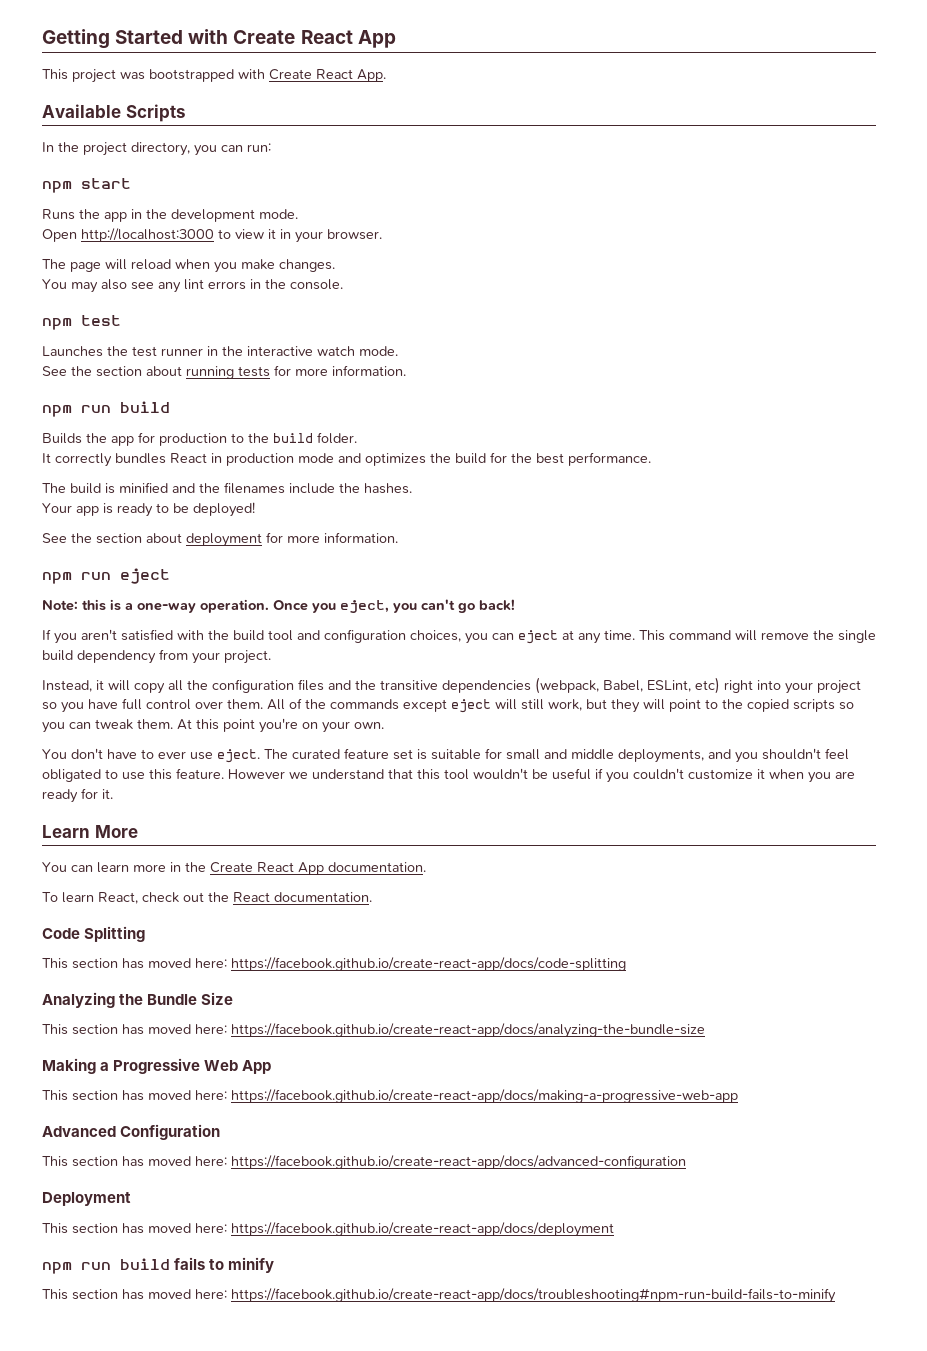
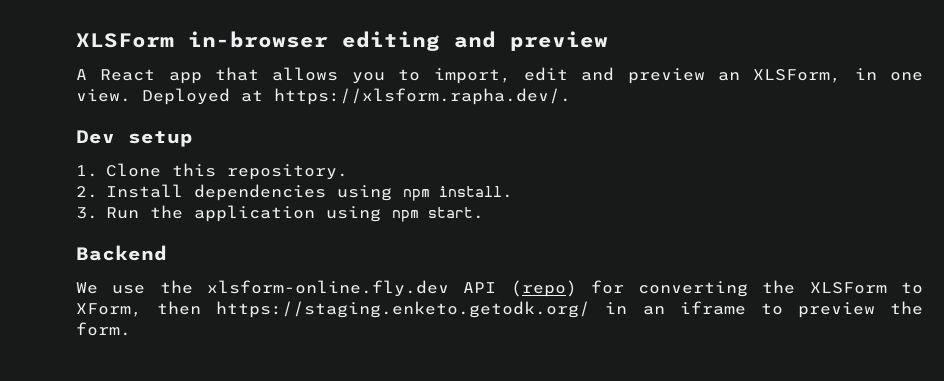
[42,29,396,49] [42,69,386,83] [42,104,186,122] [42,142,271,156] [42,178,131,193] [42,209,298,222] [42,228,382,243] [42,259,335,273] [42,279,343,293] [42,315,121,330] [42,346,398,357] [42,365,406,379] [42,401,170,417] [42,432,357,446] [42,452,651,467] [42,482,412,494] [42,502,255,517] [42,532,398,547] [42,568,170,584] [42,599,515,613] [42,629,876,644] [42,649,271,664] [42,677,861,694] [42,698,854,713] [42,718,384,733] [42,748,849,763] [42,768,855,783] [42,788,113,803] [42,825,138,838] [42,862,426,875] [42,892,372,904] [42,926,146,942] [42,957,626,971] [42,992,234,1008] [42,1023,705,1038] [42,1058,272,1074] [42,1089,738,1103] [42,1124,221,1140] [42,1155,686,1169] [42,1192,131,1206] [42,1222,614,1237] [42,1257,275,1274] [42,1288,836,1303] Getting Started with Create React App // This project was bootstrapped with Create React App. // Available Scripts // In the project directory, you can run: // npm start // Runs the app in the development mode. // Open http://localhost:3000 to view it in your browser. // The page will reload when you make changes. // You may also see any lint errors in the console. // npm test // Launches the test runner in the interactive watch mode. // See the section about running tests for more information. // npm run build // Builds the app for production to the build folder. // It correctly bundles React in production mode and optimizes the build for the best performance. // The build is minified and the filenames include the hashes. // Your app is ready to be deployed! // See the section about deployment for more information. // npm run eject // Note: this is a one-way operation. Once you eject, you can't go back! // If you aren't satisfied with the build tool and configuration choices, you can eject at any time. This command will remove the single build dependency from your project. // Instead, it will copy all the configuration files and the transitive dependencies (webpack, Babel, ESLint, etc) right into your project so you have full control over them. All of the commands except eject will still work, but they will point to the copied scripts so you can tweak them. At this point you're on your own. // You don't have to ever use eject. The curated feature set is suitable for small and middle deployments, and you shouldn't feel obligated to use this feature. However we understand that this tool wouldn't be useful if you couldn't customize it when you are ready for it. // Learn More // You can learn more in the Create React App documentation. // To learn React, check out the React documentation. // Code Splitting // This section has moved here: https://facebook.github.io/create-react-app/docs/code-splitting // Analyzing the Bundle Size // This section has moved here: https://facebook.github.io/create-react-app/docs/analyzing-the-bundle-size // Making a Progressive Web App // This section has moved here: https://facebook.github.io/create-react-app/docs/making-a-progressive-web-app // Advanced Configuration // This section has moved here: https://facebook.github.io/create-react-app/docs/advanced-configuration // Deployment // This section has moved here: https://facebook.github.io/create-react-app/docs/deployment // npm run build fails to minify // This section has moved here: https://facebook.github.io/create-react-app/docs/troubleshooting#npm-run-build-fails-to-minify -> [76,31,608,51] [76,67,923,84] [76,88,571,105] [76,130,193,147] [76,163,348,180] [76,184,513,201] [76,205,484,222] [76,245,167,261] [76,280,923,297] [76,301,923,318] [76,322,131,336] XLSForm in-browser editing and preview // A React app that allows you to import, edit and preview an XLSForm, in one view. Deployed at https://xlsform.rapha.dev/. // Dev setup // 1. Clone this repository. // 2. Install dependencies using npm install. // 3. Run the application using npm start. // Backend // We use the xlsform-online.fly.dev API (repo) for converting the XLSForm to XForm, then https://staging.enketo.getodk.org/ in an iframe to preview the form.

